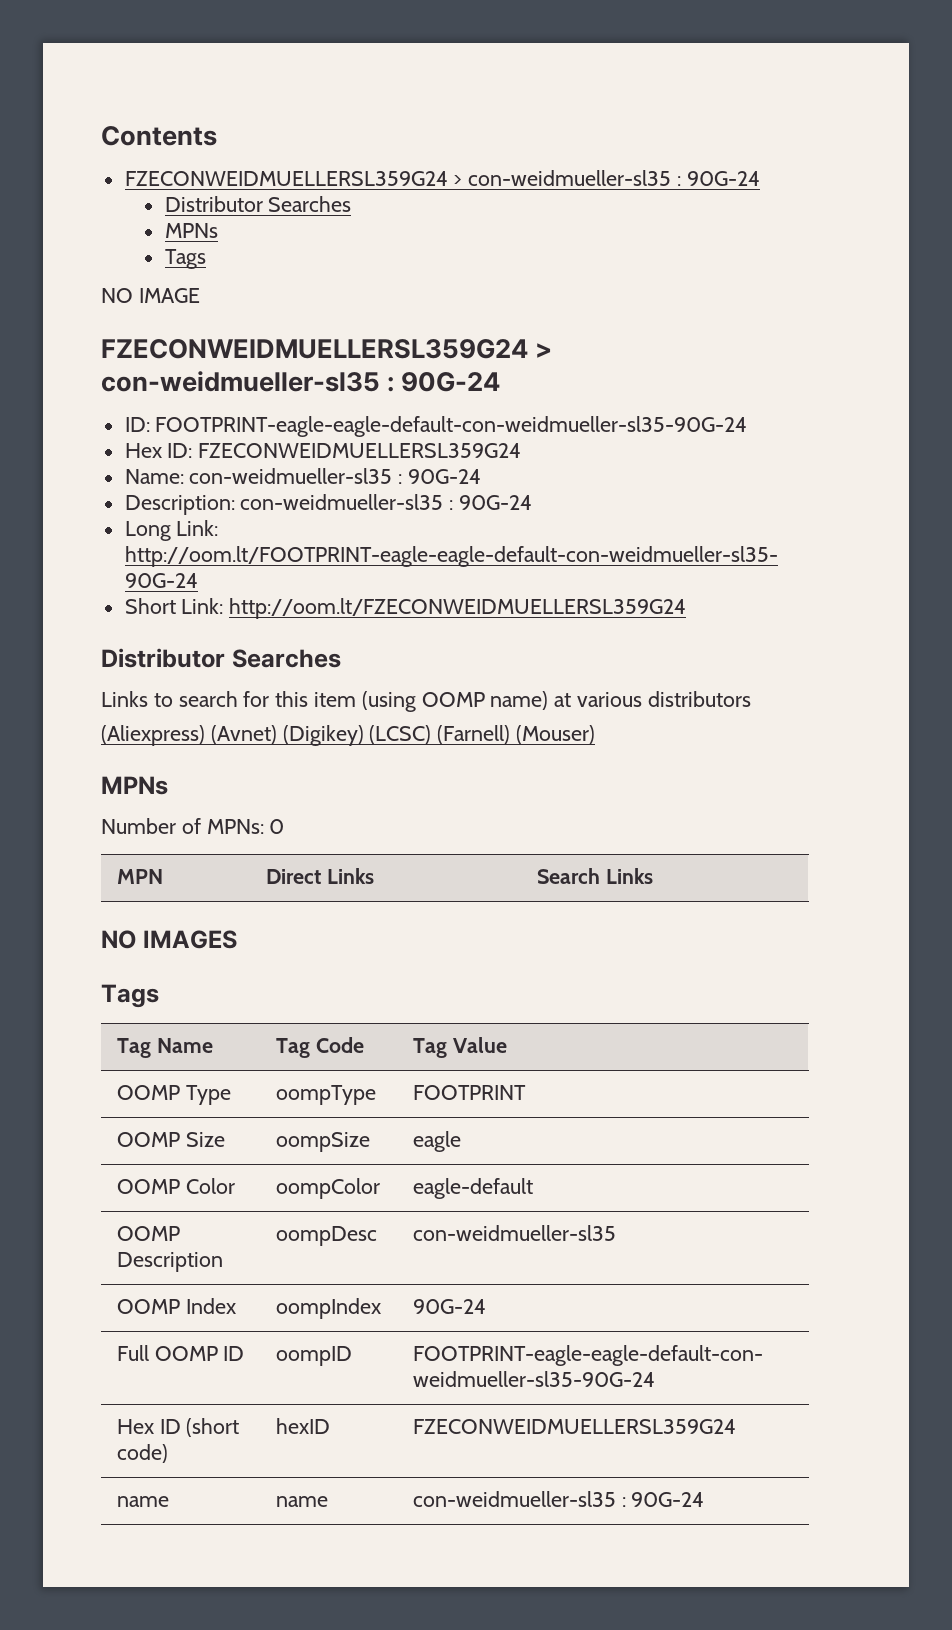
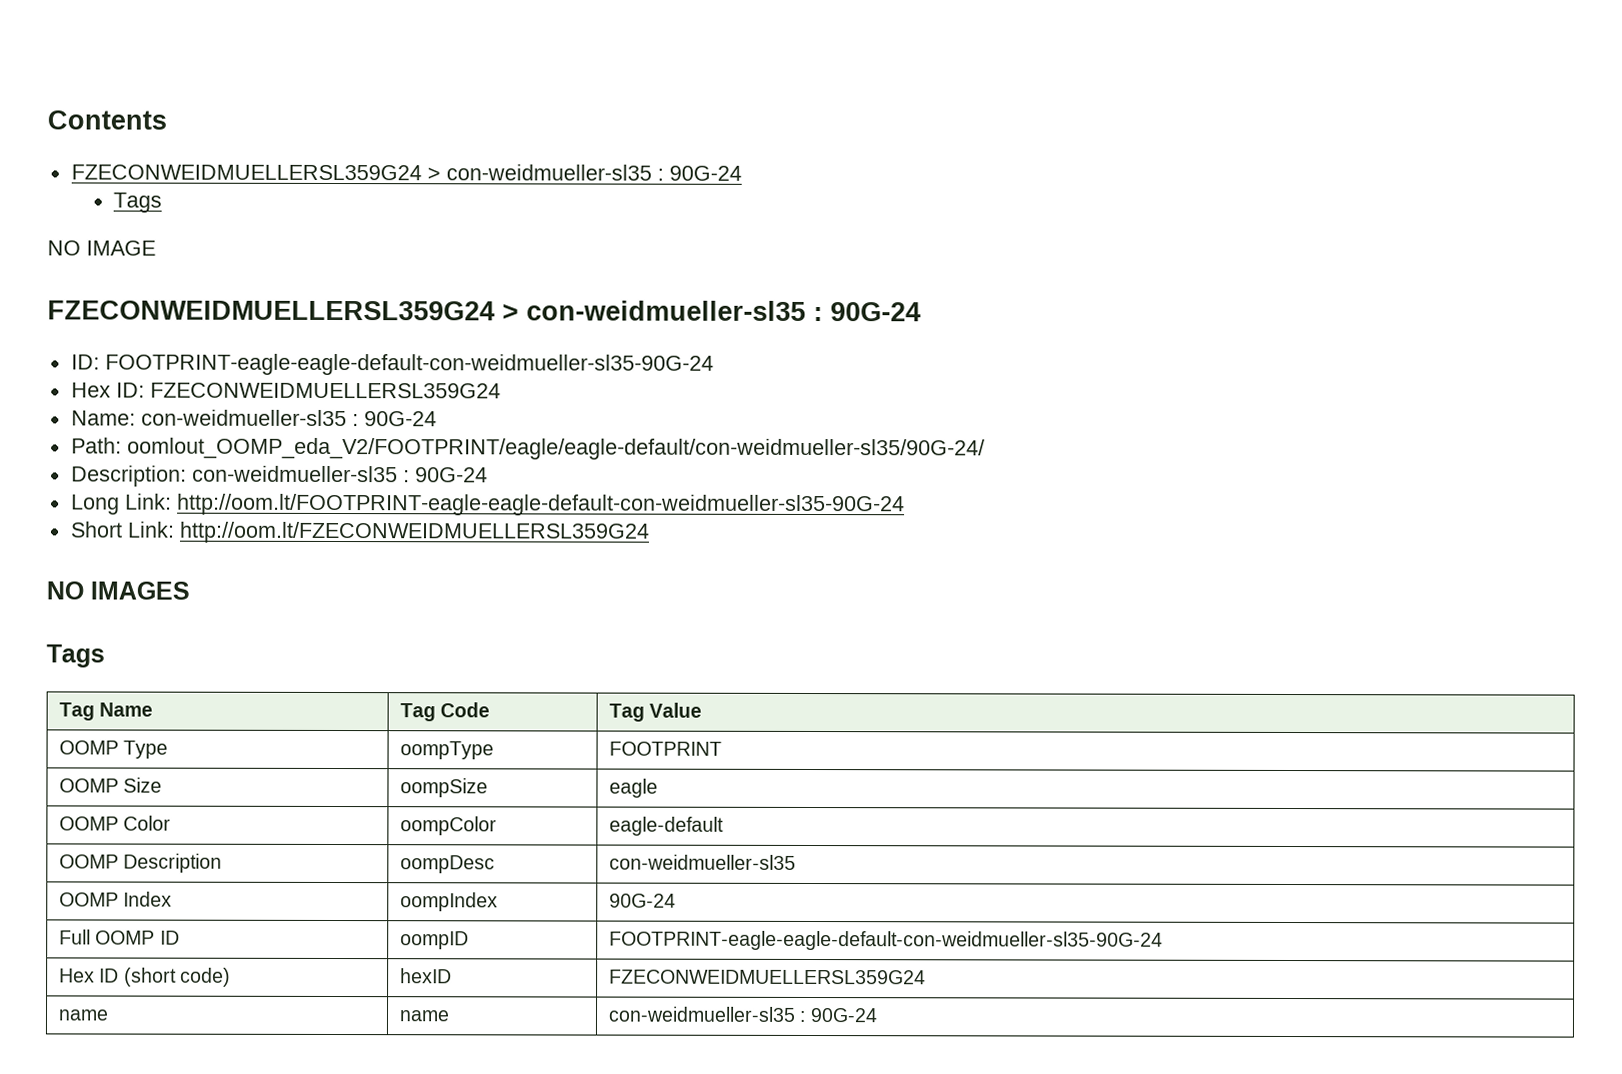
[164,196,352,212] [164,223,218,238] // Distributor Searches // MPNs -> (742, 173) none
(482, 476) none -> [70,437,985,461] // Path: oomlout_OOMP_eda_V2/FOOTPRINT/eagle/eagle-default/con-weidmueller-sl35/90G-24/
[101,648,341,668] [101,691,751,712] [101,725,595,746] [101,776,168,795] [101,818,285,834] [116,869,163,884] [265,868,374,884] [536,868,653,884] // Distributor Searches // Links to search for this item (using OOMP name) at various distributors // (Aliexpress) (Avnet) (Digikey) (LCSC) (Farnell) (Mouser) // MPNs // Number of MPNs: 0 // MPN | Direct Links | Search Links -> (650, 532) none

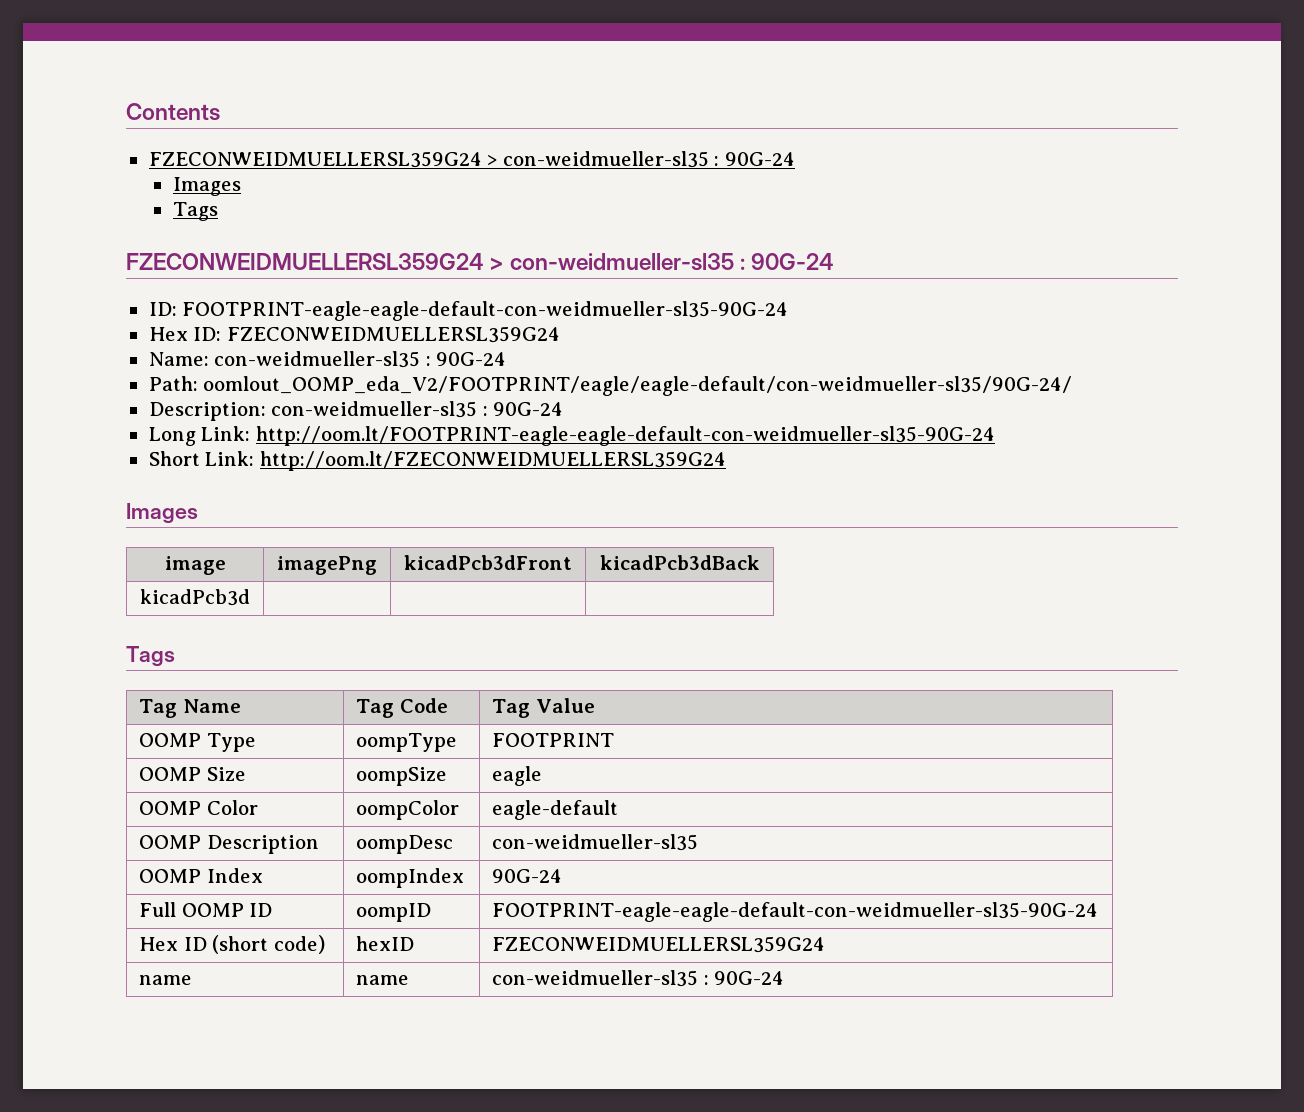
[113,192,163,213] [47,240,156,256] // Tags // NO IMAGE -> [172,177,241,196] [172,202,218,221] // Images // Tags
[46,581,190,600] NO IMAGES -> [126,503,198,524] [164,556,226,575] [277,556,377,575] [404,555,572,570] [599,555,760,570] [140,589,250,606] Images // image | imagePng | kicadPcb3dFront | kicadPcb3dBack // kicadPcb3d | | |

